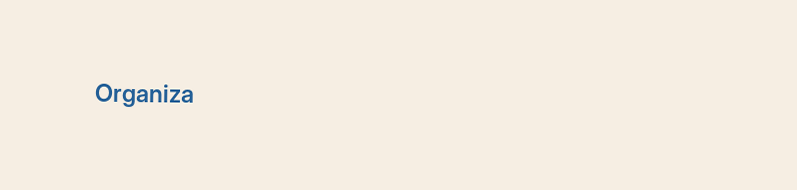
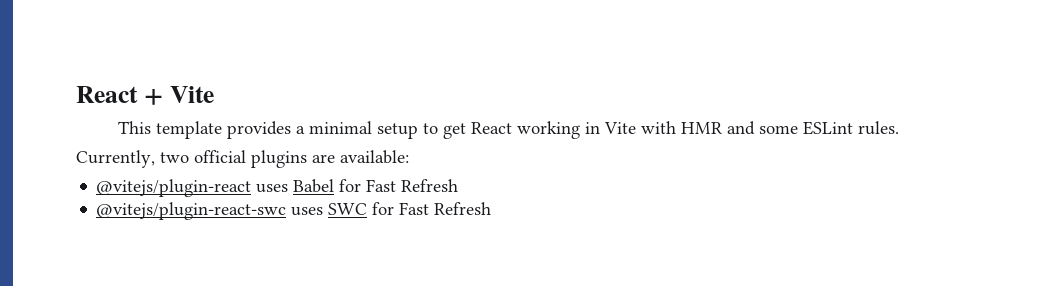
[94,83,195,108] Organiza -> [76,86,214,105] [118,121,900,139] [76,150,409,168] [96,179,459,197] [96,202,492,220] React + Vite // This template provides a minimal setup to get React working in Vite with HMR and some ESLint rules. // Currently, two official plugins are available: // @vitejs/plugin-react uses Babel for Fast Refresh // @vitejs/plugin-react-swc uses SWC for Fast Refresh

